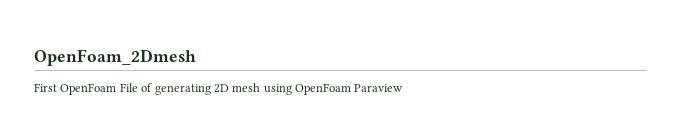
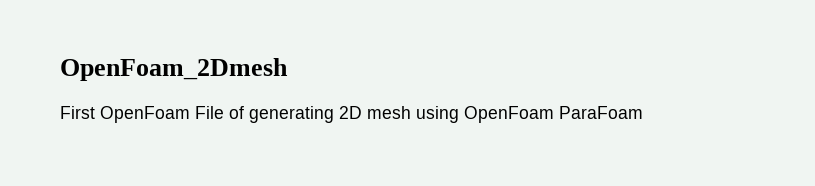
[354,84,404,92] Paraview -> [559,106,643,119] ParaFoam

